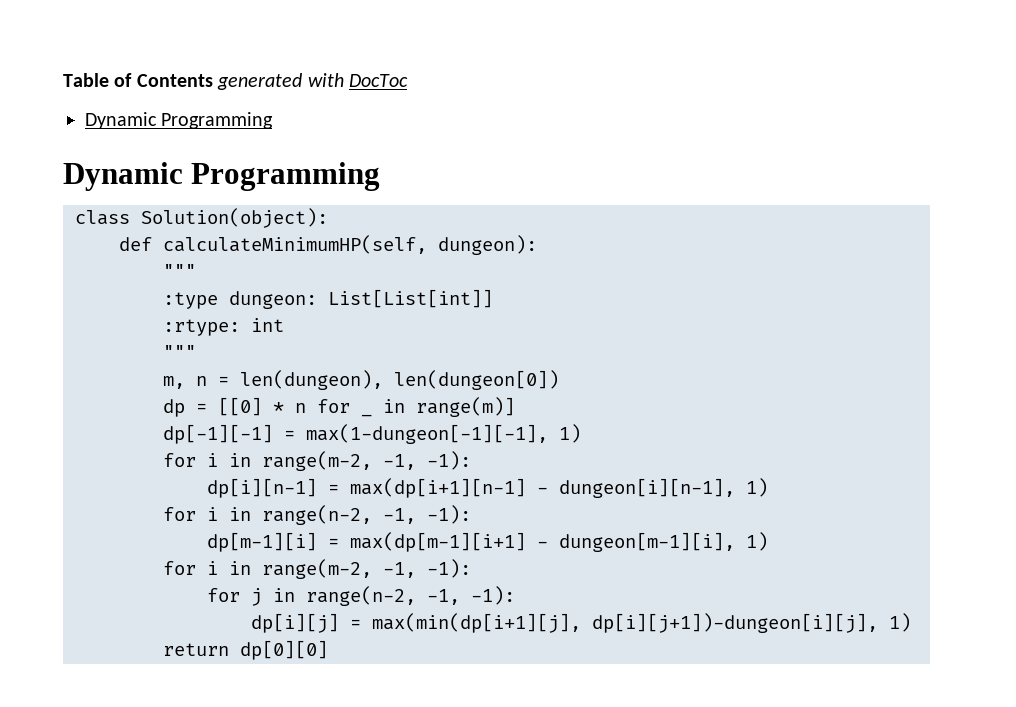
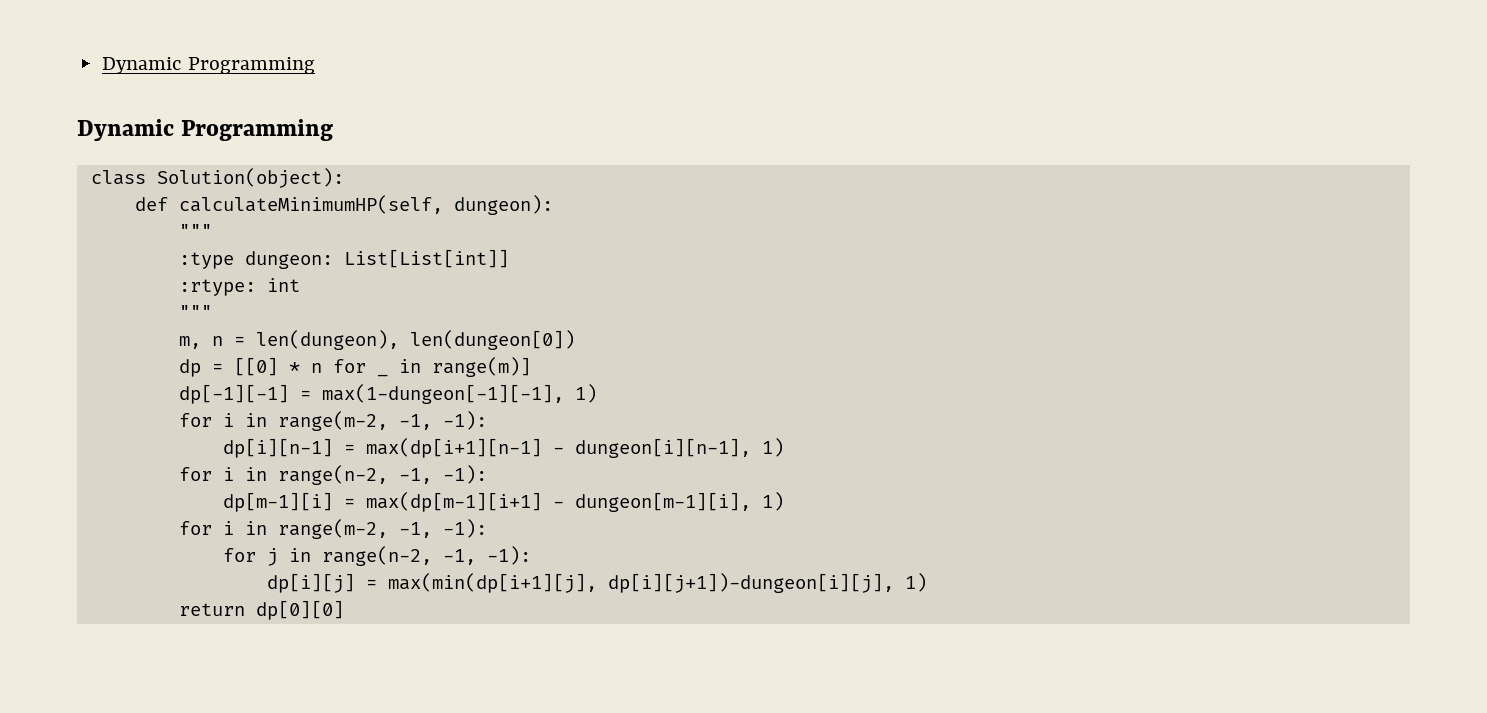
[63,73,408,90] Table of Contents generated with DocToc // -> (102, 65) none

